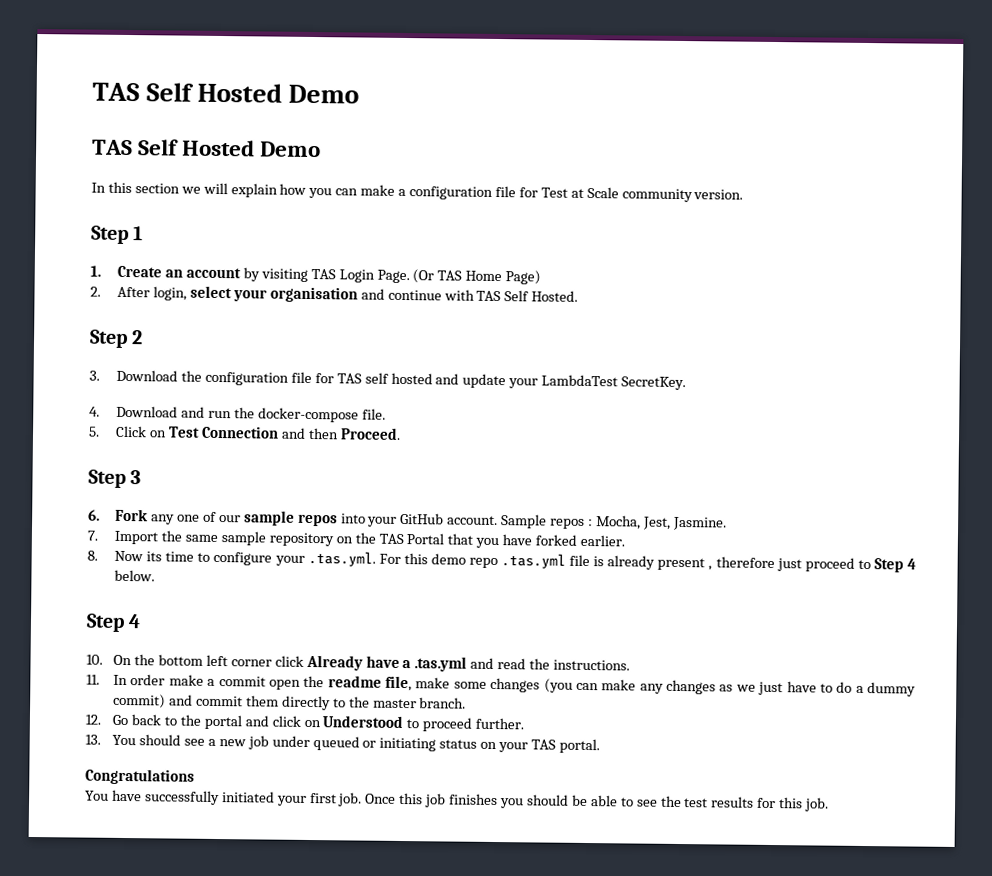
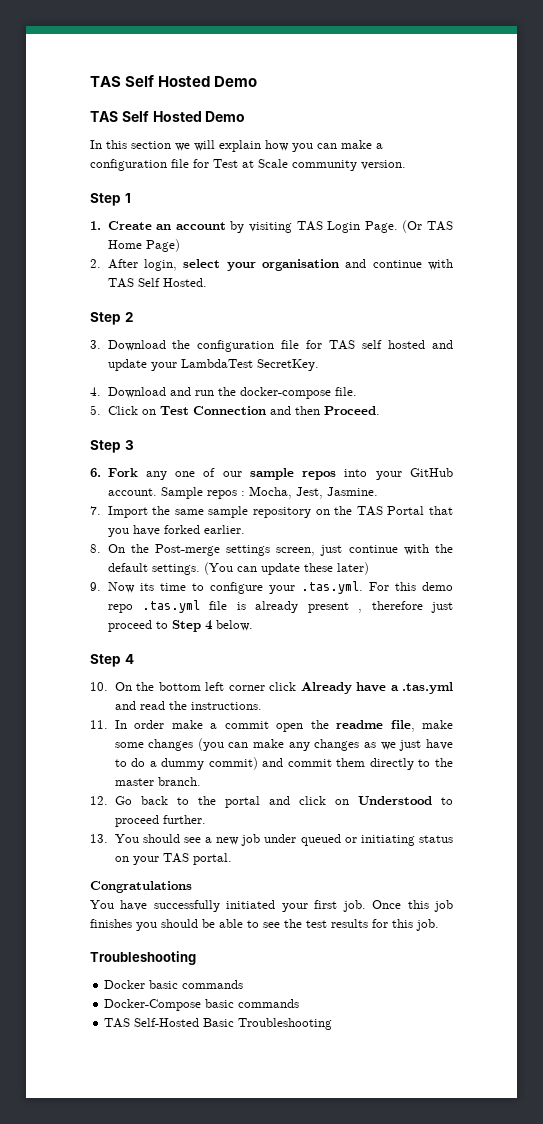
(98, 555) none -> [107,544,453,556] [107,562,369,575] [90,582,101,591] On the Post-merge settings screen, just continue with the default settings. (You can update these later) // 9.
(830, 804) none -> [90,951,196,965] [104,980,244,989] [104,999,300,1011] [104,1018,333,1030] // Troubleshooting // Docker basic commands // Docker-Compose basic commands // TAS Self-Hosted Basic Troubleshooting

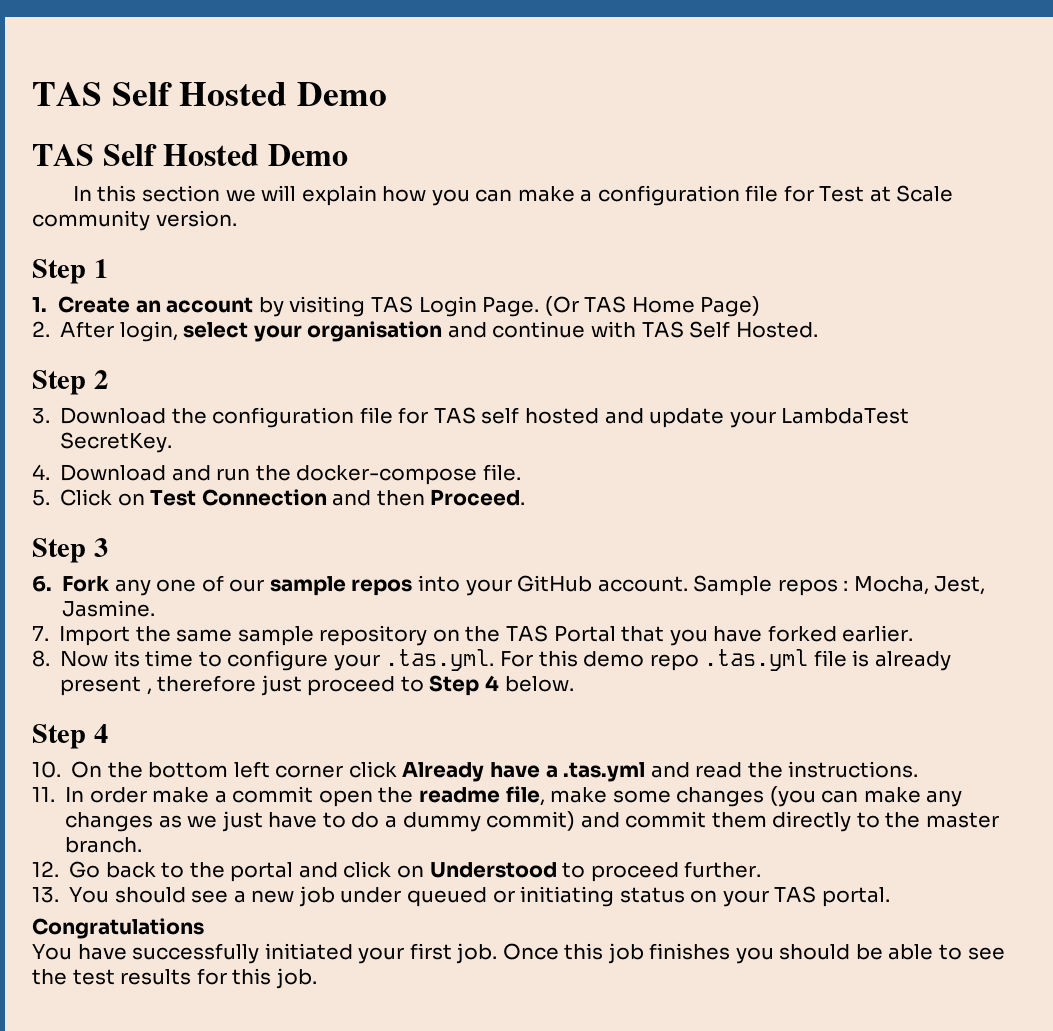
[107,544,453,556] [107,562,369,575] [90,582,101,591] On the Post-merge settings screen, just continue with the default settings. (You can update these later) // 9. -> (50, 658) none
[90,951,196,965] [104,980,244,989] [104,999,300,1011] [104,1018,333,1030] // Troubleshooting // Docker basic commands // Docker-Compose basic commands // TAS Self-Hosted Basic Troubleshooting -> (317, 978) none

